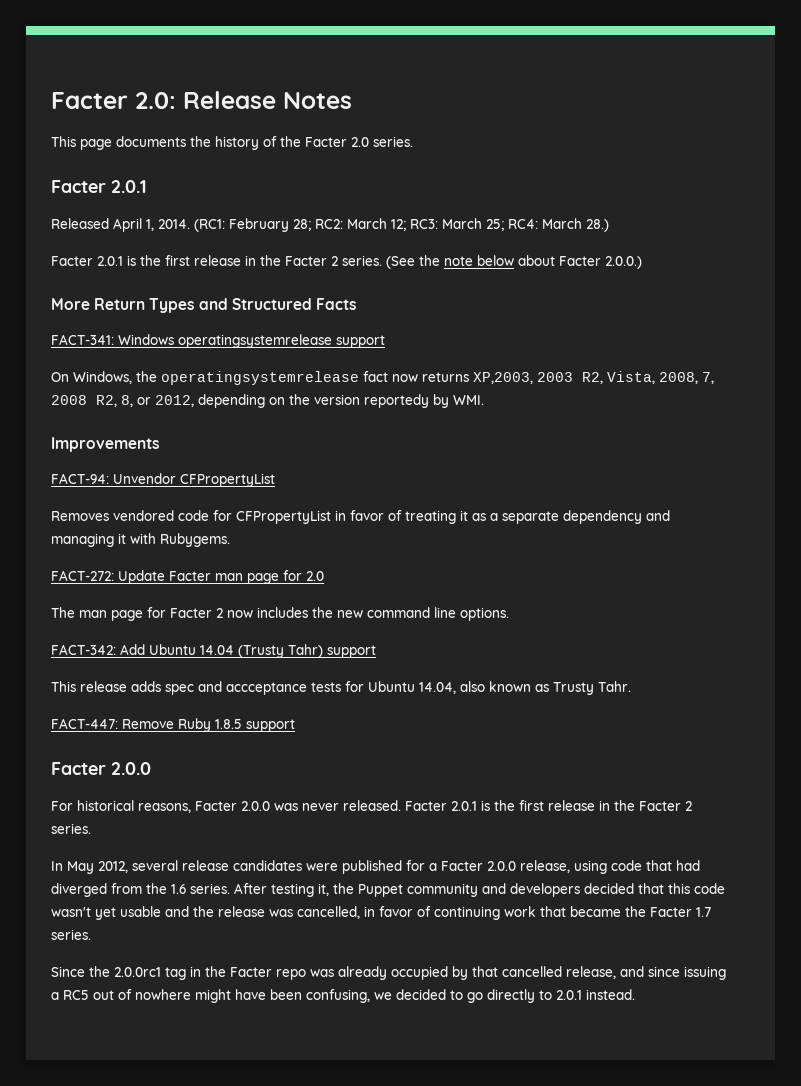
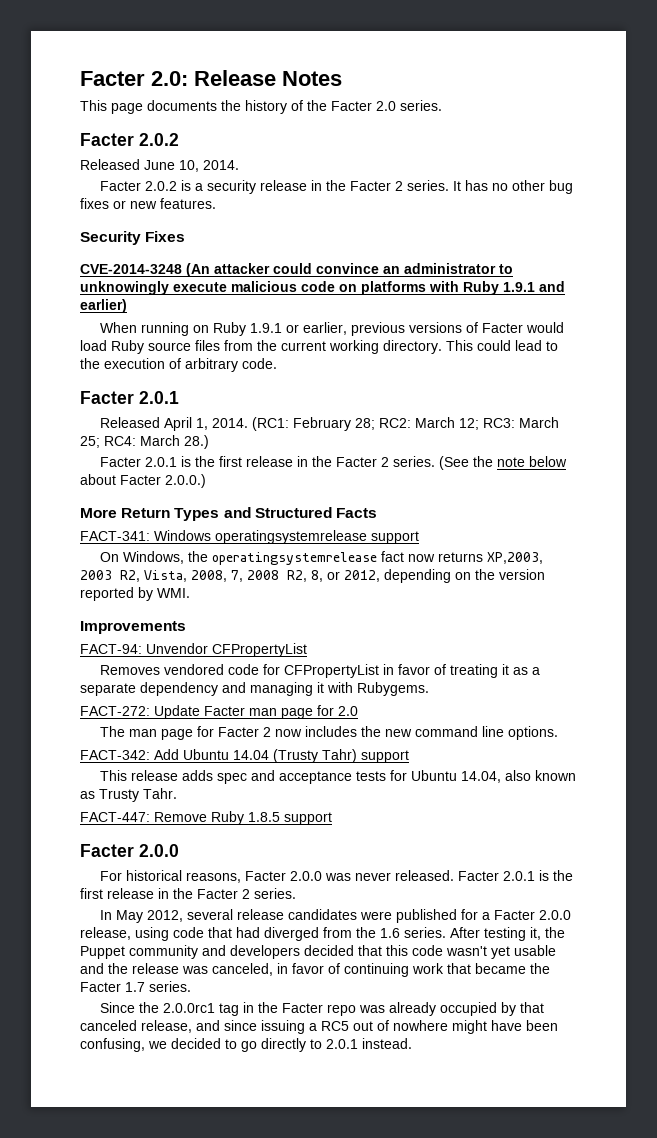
(413, 141) none -> [80,133,179,146] [80,159,239,172] [99,180,573,194] [80,198,216,209] [80,231,186,245] [80,263,513,277] [80,281,565,295] [80,299,127,313] [99,322,564,336] [80,340,558,354] [80,358,277,372] // Facter 2.0.2 // Released June 10, 2014. // Facter 2.0.2 is a security release in the Facter 2 series. It has no other bug fixes or new features. // Security Fixes // CVE-2014-3248 (An attacker could convince an administrator to unknowingly execute malicious code on platforms with Ruby 1.9.1 and earlier) // When running on Ruby 1.9.1 or earlier, previous versions of Facter would load Ruby source files from the current working directory. This could lead to the execution of arbitrary code.
[364,394,429,408] reportedy -> [80,587,134,601] reported
[226,682,307,695] accceptance -> [278,771,352,784] acceptance
[297,906,360,919] cancelled, -> [212,963,273,976] canceled,
[502,966,562,977] cancelled -> [80,1020,137,1031] canceled

